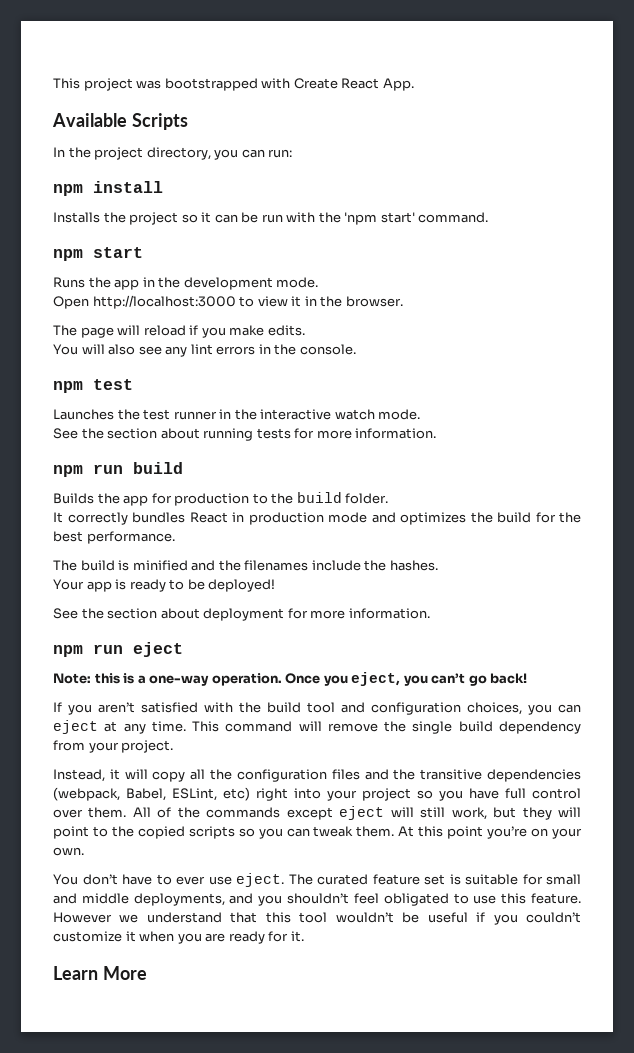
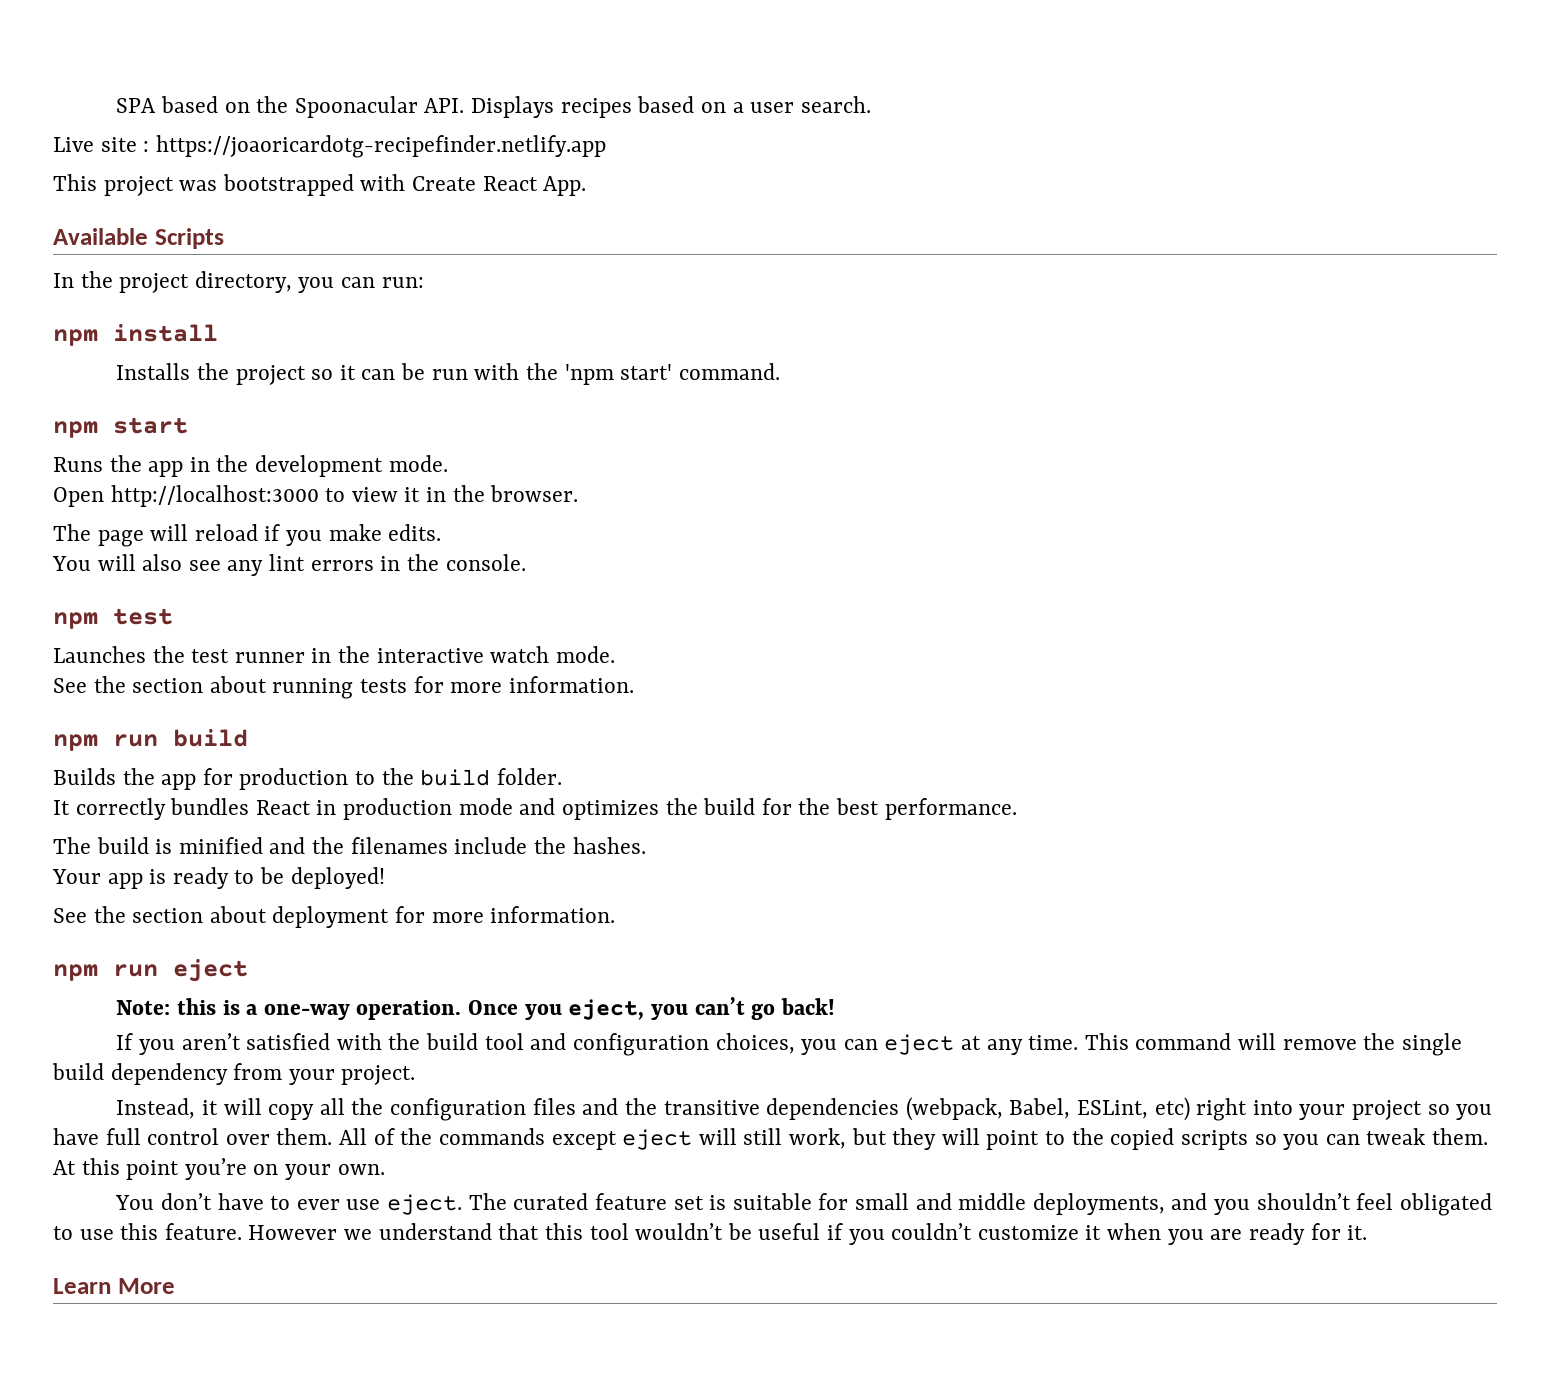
(53, 83) none -> [116,96,871,118] [53,135,606,158] SPA based on the Spoonacular API. Displays recipes based on a user search. // Live site : https://joaoricardotg-recipefinder.netlify.app //

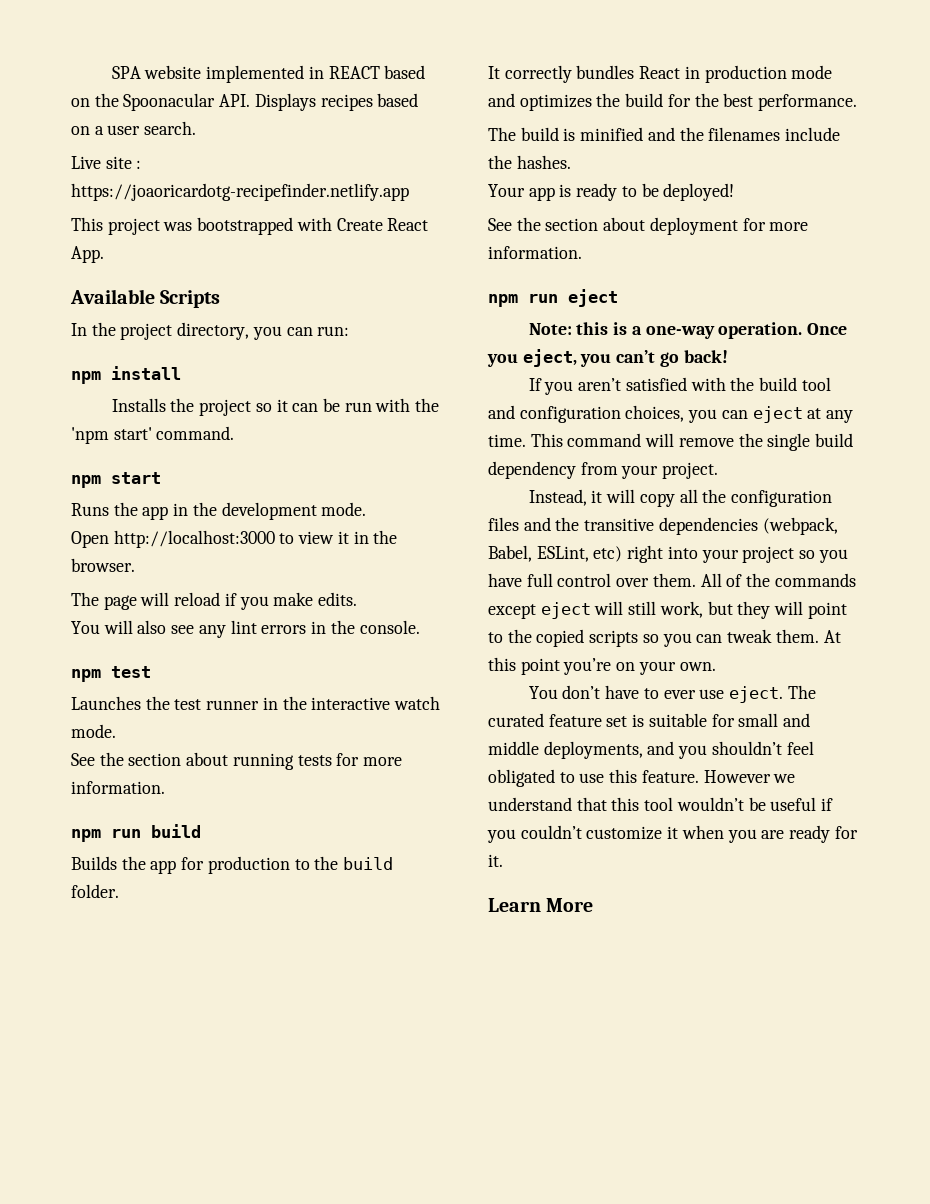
(157, 105) none -> [144,65,380,83] website implemented in REACT

